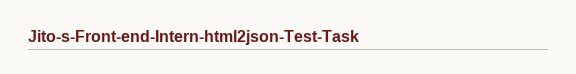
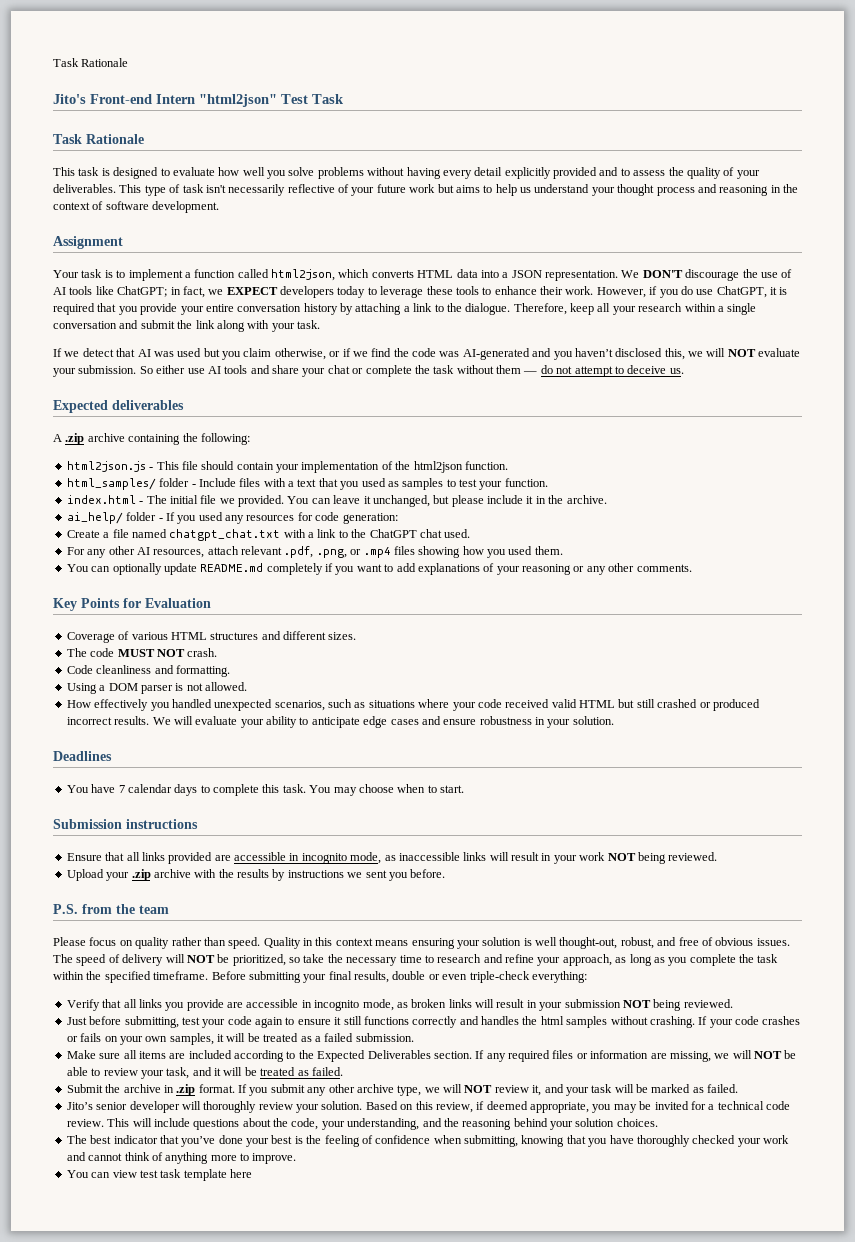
[28,30,359,45] Jito-s-Front-end-Intern-html2json-Test-Task -> [53,58,129,67] [53,94,344,107] [53,134,144,144] [53,167,760,179] [53,184,798,196] [53,201,220,213] [53,236,123,249] [53,269,793,281] [53,286,788,298] [53,303,757,315] [53,320,320,332] [53,348,801,360] [53,365,684,377] [53,400,184,413] [53,433,250,445] [66,461,508,473] [66,478,548,490] [66,495,607,507] [66,512,398,524] [66,529,471,541] [66,546,563,558] [66,563,692,575] [53,598,211,611] [66,631,357,643] [66,648,218,657] [66,665,230,677] [66,682,247,694] [66,699,760,711] [66,716,614,728] [53,751,112,761] [66,784,464,796] [53,819,198,829] [66,852,718,864] [66,869,446,881] [53,904,169,914] [53,937,790,949] [53,954,779,966] [53,971,587,983] [66,999,733,1011] [66,1016,801,1028] [66,1033,414,1045] [66,1050,797,1062] [66,1067,343,1079] [66,1084,739,1096] [66,1101,790,1113] [66,1118,658,1130] [66,1135,789,1147] [66,1152,297,1164] [66,1169,252,1181] Task Rationale // Jito's Front-end Intern "html2json" Test Task // Task Rationale // This task is designed to evaluate how well you solve problems without having every detail explicitly provided and to assess the quality of your deliverables. This type of task isn't necessarily reflective of your future work but aims to help us understand your thought process and reasoning in the context of software development. // Assignment // Your task is to implement a function called html2json, which converts HTML data into a JSON representation. We DON'T discourage the use of AI tools like ChatGPT; in fact, we EXPECT developers today to leverage these tools to enhance their work. However, if you do use ChatGPT, it is required that you provide your entire conversation history by attaching a link to the dialogue. Therefore, keep all your research within a single conversation and submit the link along with your task. // If we detect that AI was used but you claim otherwise, or if we find the code was AI-generated and you haven’t disclosed this, we will NOT evaluate your submission. So either use AI tools and share your chat or complete the task without them — do not attempt to deceive us. // Expected deliverables // A .zip archive containing the following: // html2json.js - This file should contain your implementation of the html2json function. // html_samples/ folder - Include files with a text that you used as samples to test your function. // index.html - The initial file we provided. You can leave it unchanged, but please include it in the archive. // ai_help/ folder - If you used any resources for code generation: // Create a file named chatgpt_chat.txt with a link to the ChatGPT chat used. // For any other AI resources, attach relevant .pdf, .png, or .mp4 files showing how you used them. // You can optionally update README.md completely if you want to add explanations of your reasoning or any other comments. // Key Points for Evaluation // Coverage of various HTML structures and different sizes. // The code MUST NOT crash. // Code cleanliness and formatting. // Using a DOM parser is not allowed. // How effectively you handled unexpected scenarios, such as situations where your code received valid HTML but still crashed or produced incorrect results. We will evaluate your ability to anticipate edge cases and ensure robustness in your solution. // Deadlines // You have 7 calendar days to complete this task. You may choose when to start. // Submission instructions // Ensure that all links provided are accessible in incognito mode, as inaccessible links will result in your work NOT being reviewed. // Upload your .zip archive with the results by instructions we sent you before. // P.S. from the team // Please focus on quality rather than speed. Quality in this context means ensuring your solution is well thought-out, robust, and free of obvious issues. The speed of delivery will NOT be prioritized, so take the necessary time to research and refine your approach, as long as you complete the task within the specified timeframe. Before submitting your final results, double or even triple-check everything: // Verify that all links you provide are accessible in incognito mode, as broken links will result in your submission NOT being reviewed. // Just before submitting, test your code again to ensure it still functions correctly and handles the html samples without crashing. If your code crashes or fails on your own samples, it will be treated as a failed submission. // Make sure all items are included according to the Expected Deliverables section. If any required files or information are missing, we will NOT be able to review your task, and it will be treated as failed. // Submit the archive in .zip format. If you submit any other archive type, we will NOT review it, and your task will be marked as failed. // Jito’s senior developer will thoroughly review your solution. Based on this review, if deemed appropriate, you may be invited for a technical code review. This will include questions about the code, your understanding, and the reasoning behind your solution choices. // The best indicator that you’ve done your best is the feeling of confidence when submitting, knowing that you have thoroughly checked your work and cannot think of anything more to improve. // You can view test task template here

